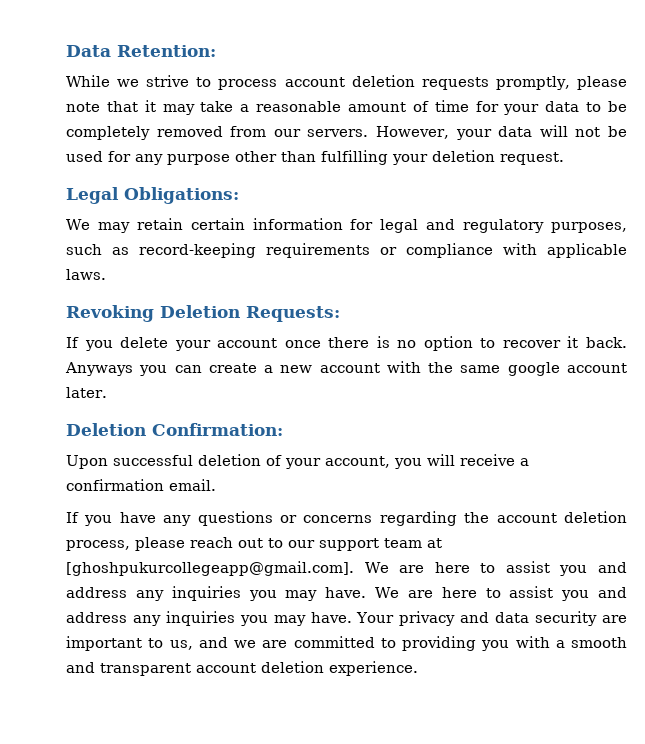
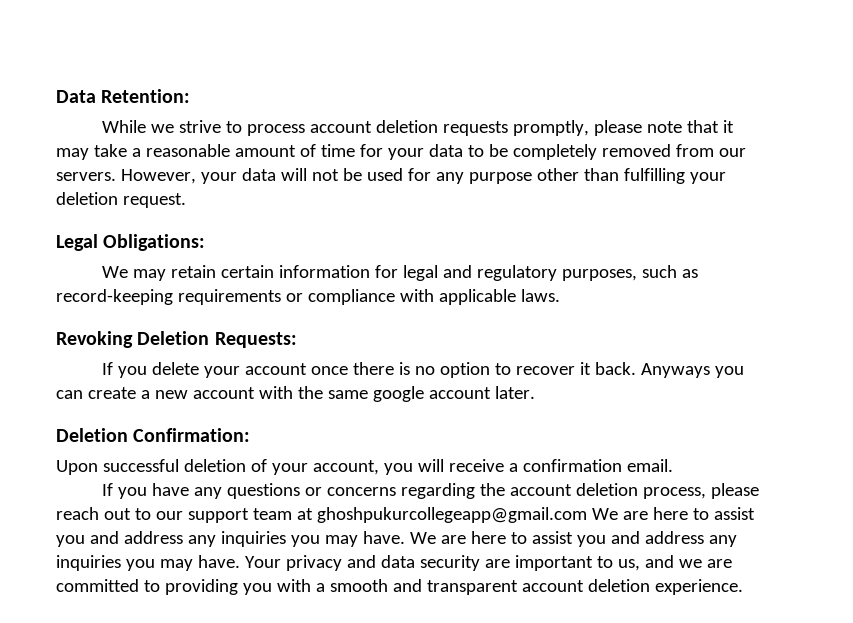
[66,561,354,576] [ghoshpukurcollegeapp@gmail.com]. -> [316,507,587,523] ghoshpukurcollegeapp@gmail.com

